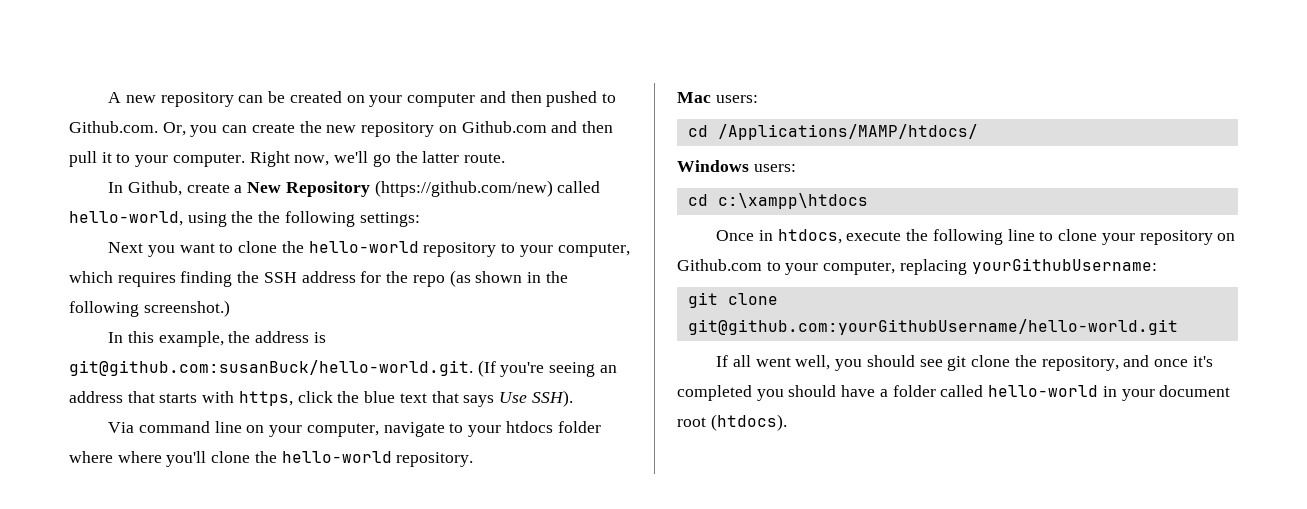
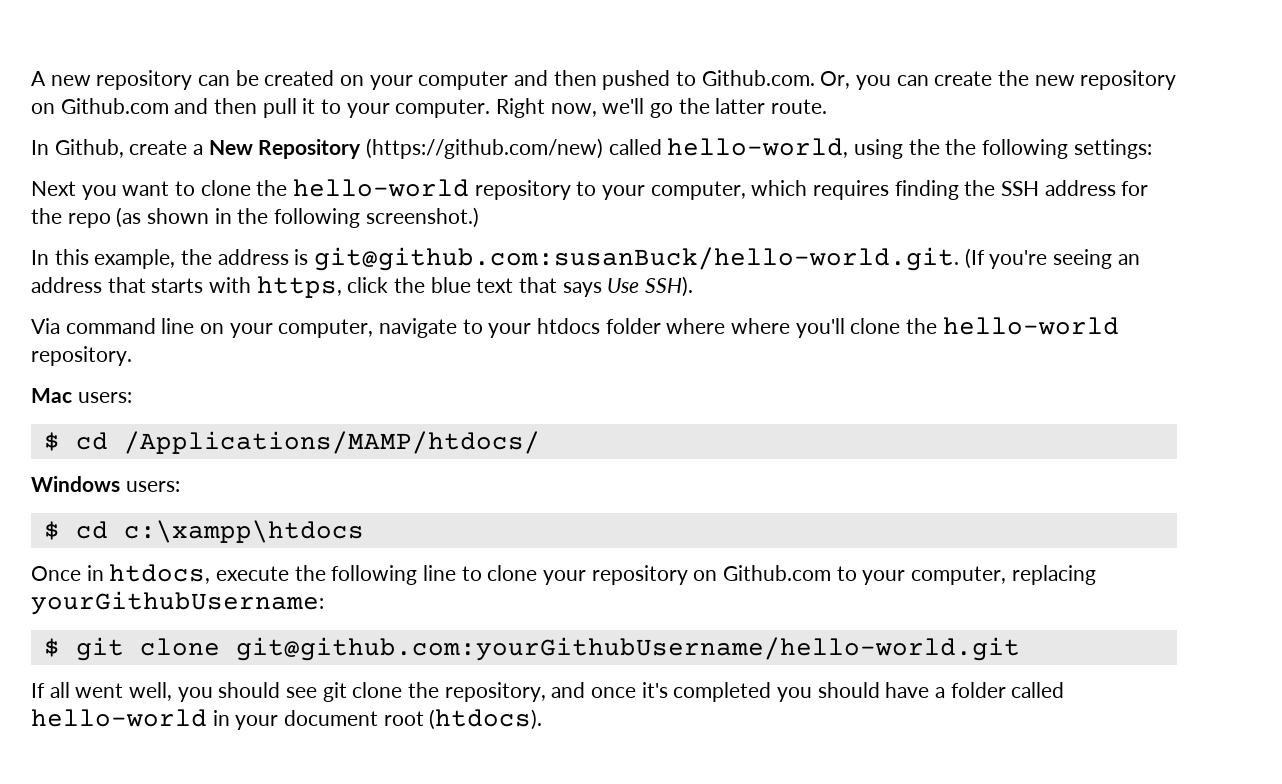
(758, 99) none -> [43,432,60,451] $
(796, 168) none -> [43,521,60,540] $
(1157, 266) none -> [43,638,60,657] $

